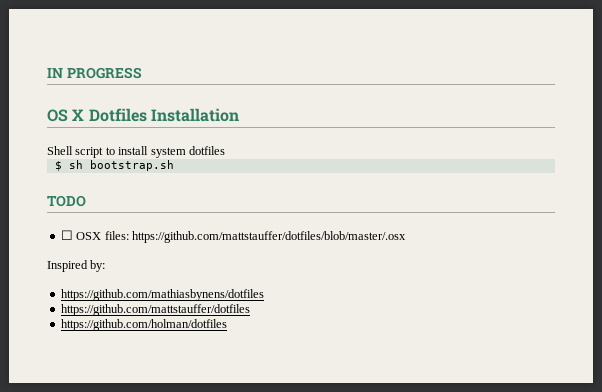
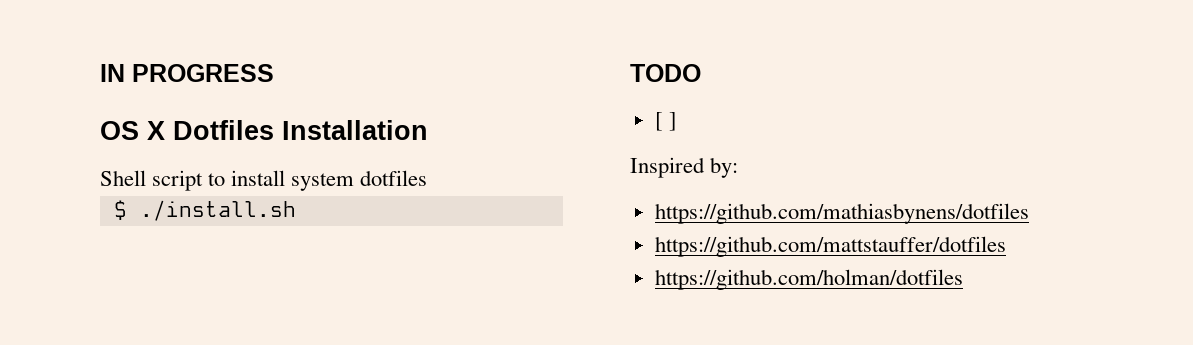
[68,160,174,171] sh bootstrap.sh -> [139,200,296,221] ./install.sh
[60,230,406,243] ☐ OSX files: https://github.com/mattstauffer/dotfiles/blob/master/.osx -> [654,112,677,131] [ ]

